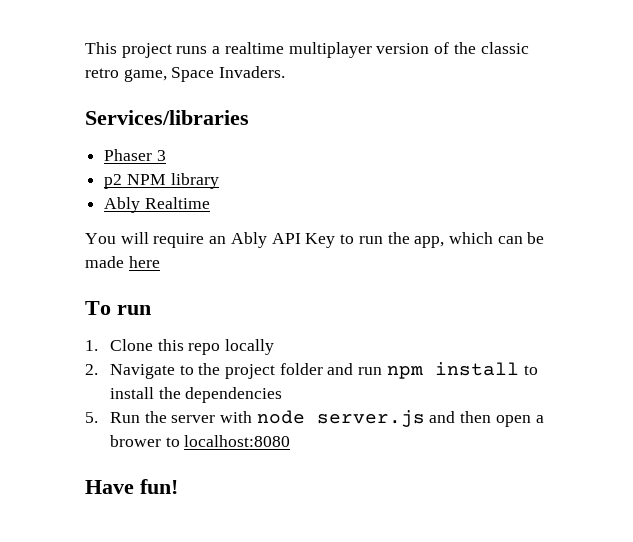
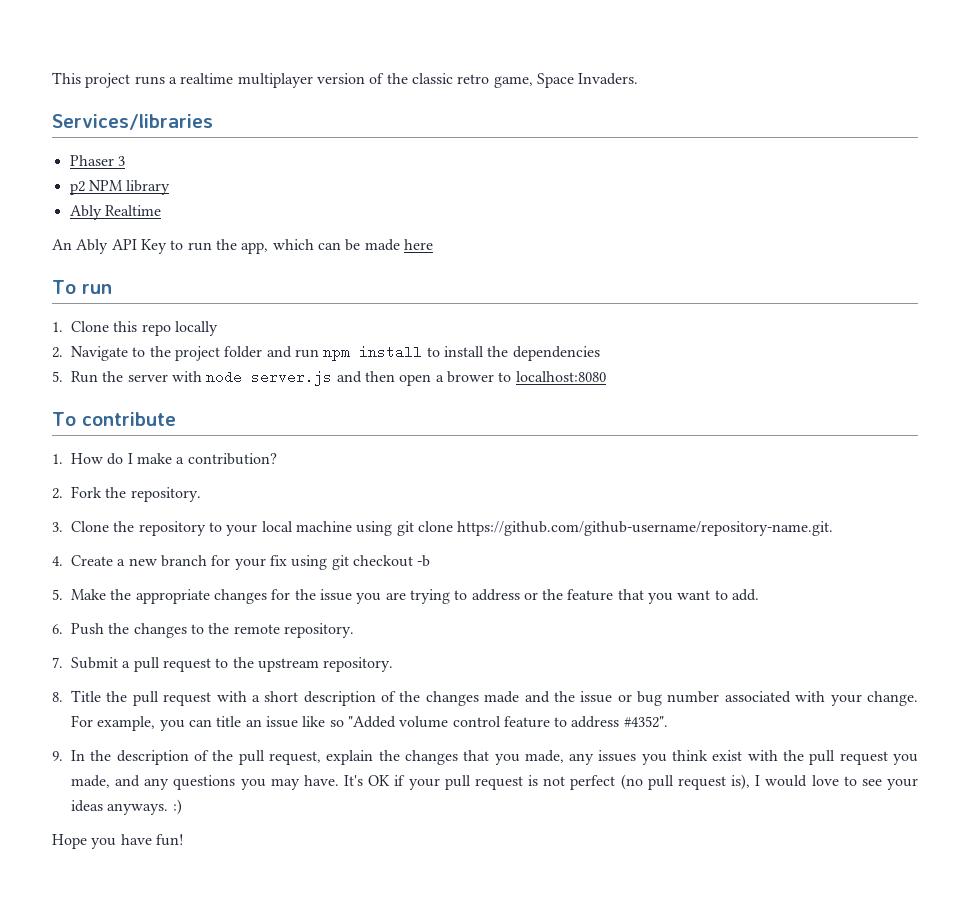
[85,232,227,248] You will require an -> [52,239,72,250] An
[85,480,134,494] Have -> [52,412,176,426] [52,453,277,465] [52,486,201,502] [52,521,834,536] [52,555,431,570] [52,589,760,604] [52,623,354,638] [52,657,394,672] [52,690,919,706] [71,715,668,731] [52,750,919,765] [71,774,918,790] [71,799,182,815] [52,834,152,849] To contribute // 1. How do I make a contribution? // 2. Fork the repository. // 3. Clone the repository to your local machine using git clone https://github.com/github-username/repository-name.git. // 4. Create a new branch for your fix using git checkout -b // 5. Make the appropriate changes for the issue you are trying to address or the feature that you want to add. // 6. Push the changes to the remote repository. // 7. Submit a pull request to the upstream repository. // 8. Title the pull request with a short description of the changes made and the issue or bug number associated with your change. For example, you can title an issue like so "Added volume control feature to address #4352". // 9. In the description of the pull request, explain the changes that you made, any issues you think exist with the pull request you made, and any questions you may have. It's OK if your pull request is not perfect (no pull request is), I would love to see your ideas anyways. :) // Hope you have

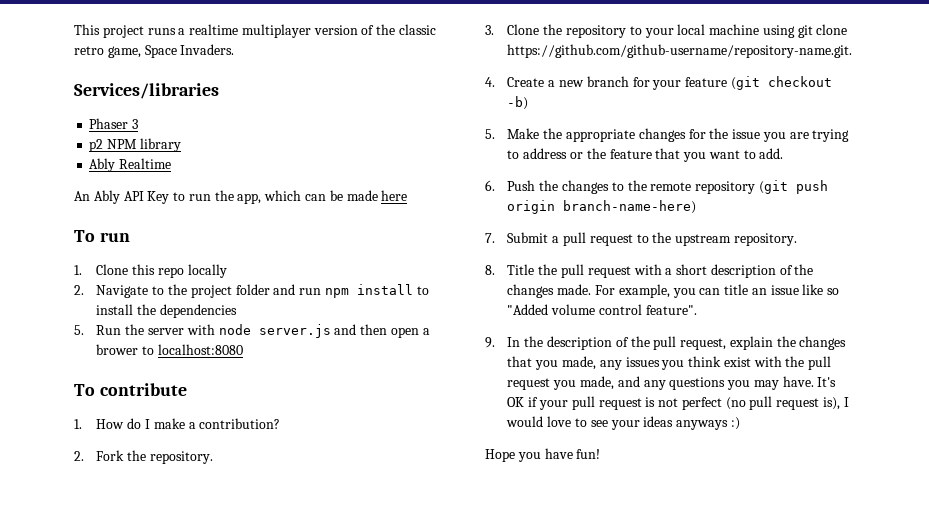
[269,555,431,570] fix using git checkout -b -> [685,76,832,90] [507,96,529,110] feature (git checkout -b)
[283,623,354,638] repository. -> [695,180,828,194] [507,200,697,214] repository (git push origin branch-name-here)
[484,691,919,706] made and the issue or bug number associated with your change. -> [557,284,592,295] made.
[503,716,668,728] feature to address #4352". -> [645,305,697,315] feature".
[107,803,169,815] anyways. -> [676,420,729,430] anyways

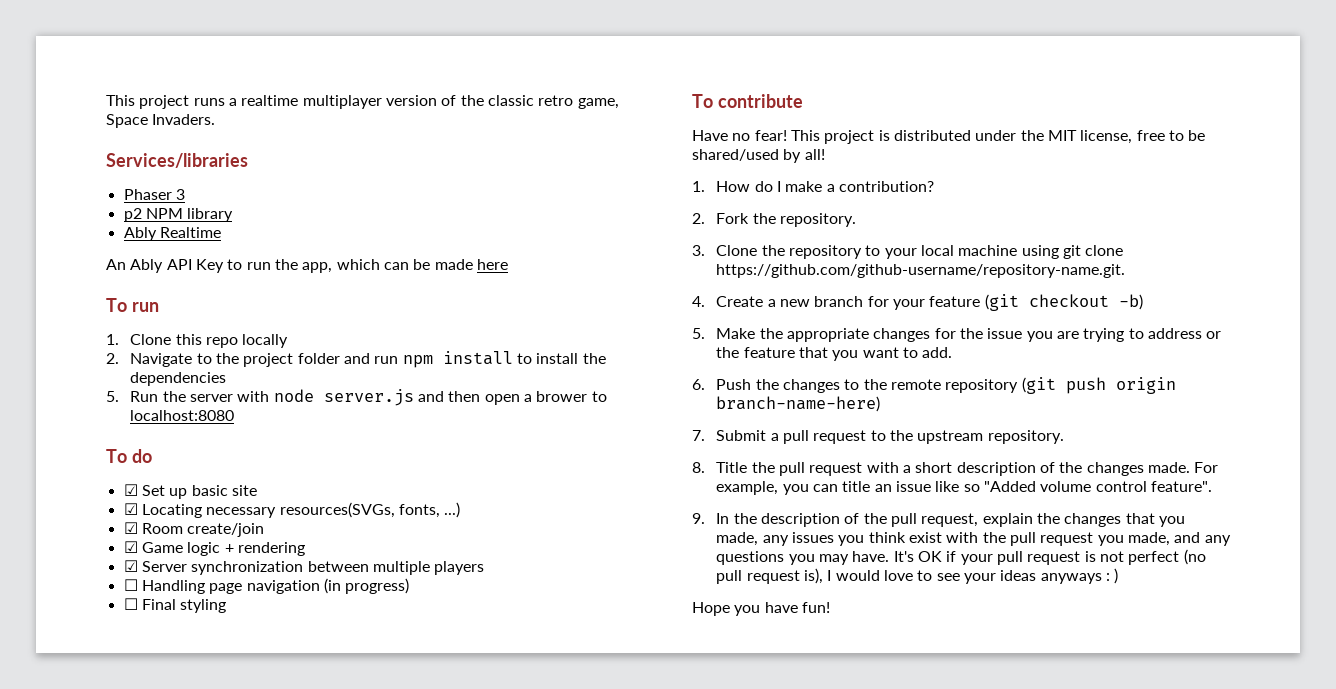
[99,383,187,396] contribute -> [131,449,152,463] [123,484,257,499] [123,502,461,518] [123,522,265,537] [123,541,305,556] [123,560,485,575] [123,578,410,594] [123,598,227,613] [692,94,803,108] [692,130,1206,144] [692,149,825,163] do // ☑ Set up basic site // ☑ Locating necessary resources(SVGs, fonts, ...) // ☑ Room create/join // ☑ Game logic + rendering // ☑ Server synchronization between multiple players // ☐ Handling page navigation (in progress) // ☐ Final styling // To contribute // Have no fear! This project is distributed under the MIT license, free to be shared/used by all!
[730,417,740,430] :) -> [1105,568,1119,584] : )

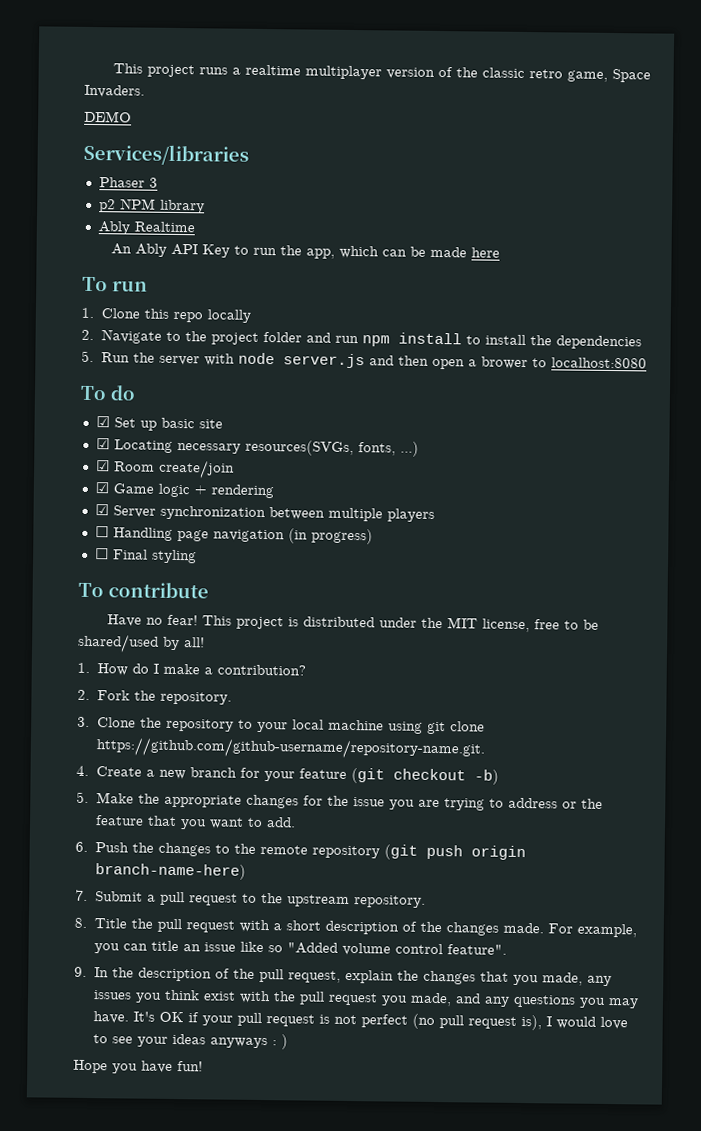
(216, 119) none -> [84,110,132,123] // DEMO

